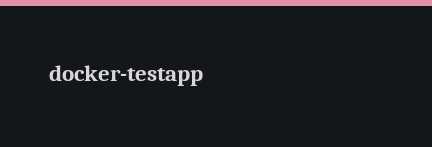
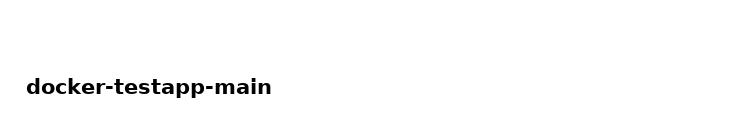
[49,65,203,86] docker-testapp -> [26,78,272,98] docker-testapp-main

